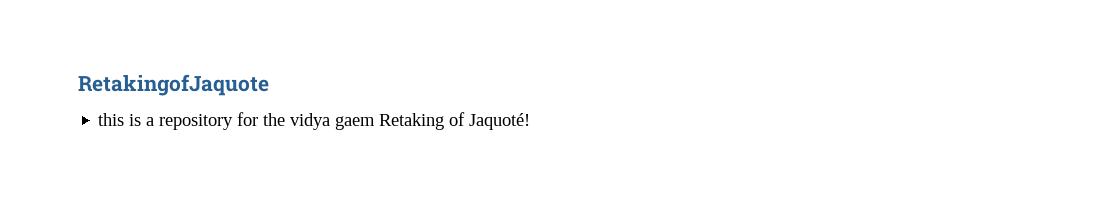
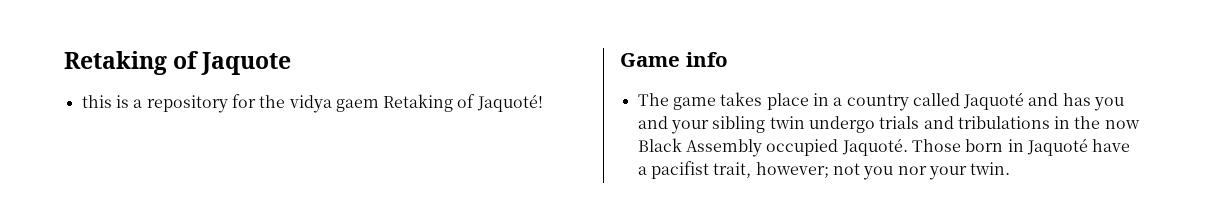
[78,74,269,96] RetakingofJaquote -> [64,51,292,75] Retaking of Jaquote
(531, 121) none -> [620,52,728,67] [637,92,1125,111] [637,116,1140,134] [637,138,1131,157] [637,161,1011,180] // Game info // The game takes place in a country called Jaquoté and has you and your sibling twin undergo trials and tribulations in the now Black Assembly occupied Jaquoté. Those born in Jaquoté have a pacifist trait, however; not you nor your twin.

